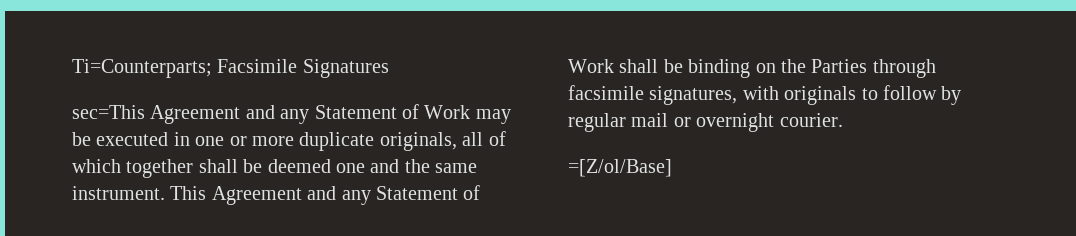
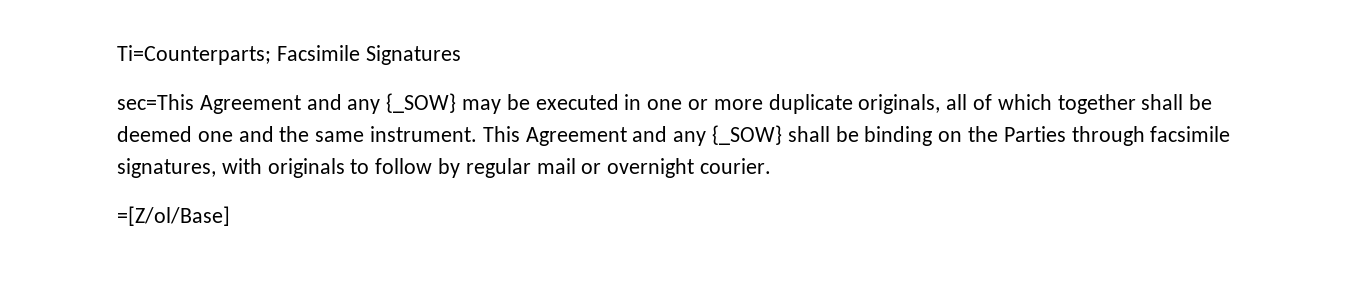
[314,104,471,119] Statement of Work -> [386,93,457,113] {_SOW}
[376,185,481,200] [568,59,614,73] Statement of Work -> [712,125,783,145] {_SOW}

